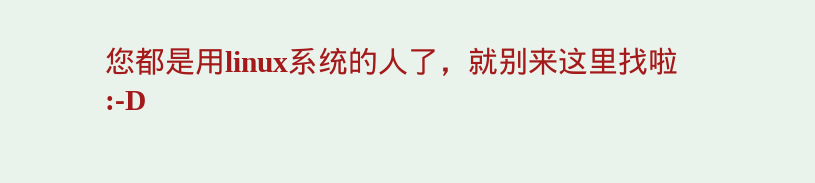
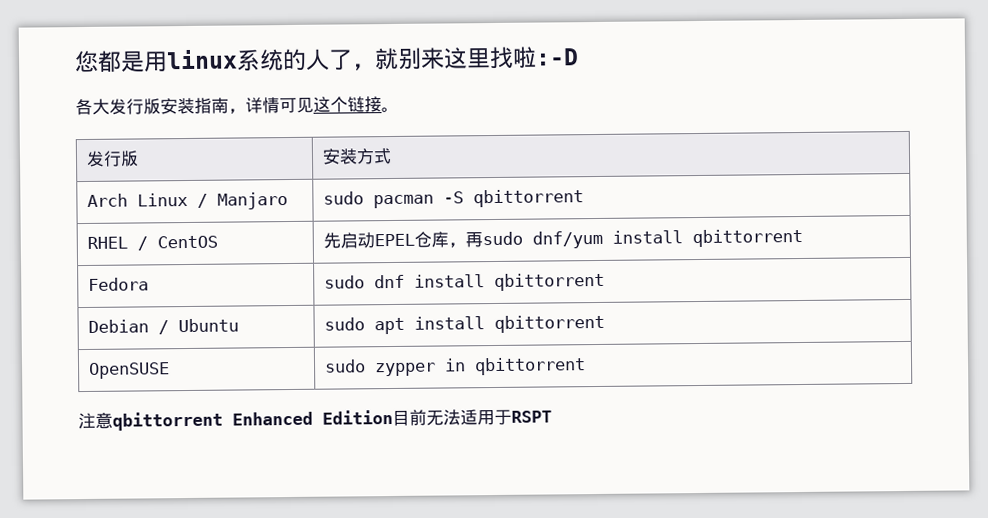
(146, 100) none -> [75,96,399,116] [85,150,139,167] [321,148,392,165] [86,192,288,210] [322,189,584,209] [86,235,218,251] [322,228,803,249] [87,277,149,291] [323,272,605,292] [87,318,239,335] [323,314,605,335] [87,362,170,379] [323,357,586,377] [78,409,552,431] // 各大发行版安装指南，详情可见这个链接。 // 发行版 | 安装方式 // Arch Linux / Manjaro | sudo pacman -S qbittorrent // RHEL / CentOS | 先启动EPEL仓库，再sudo dnf/yum install qbittorrent // Fedora | sudo dnf install qbittorrent // Debian / Ubuntu | sudo apt install qbittorrent // OpenSUSE | sudo zypper in qbittorrent // 注意qbittorrent Enhanced Edition目前无法适用于RSPT

